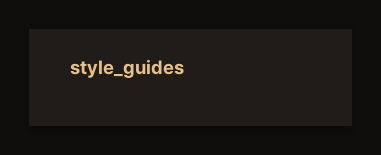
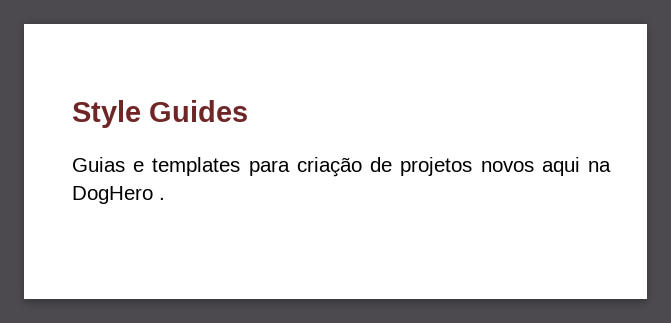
[70,59,184,78] style_guides -> [72,100,248,128] [72,157,611,177] [72,186,165,204] Style Guides // Guias e templates para criação de projetos novos aqui na DogHero .

